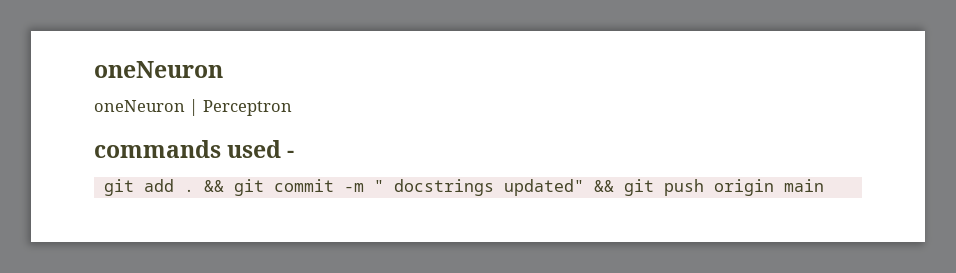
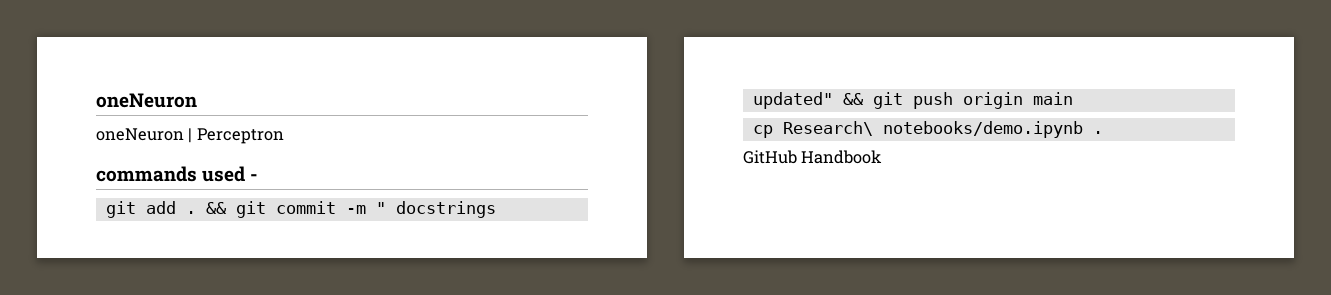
(824, 185) none -> [752,121,1103,138] [743,150,883,164] // cp Research\ notebooks/demo.ipynb . // GitHub Handbook

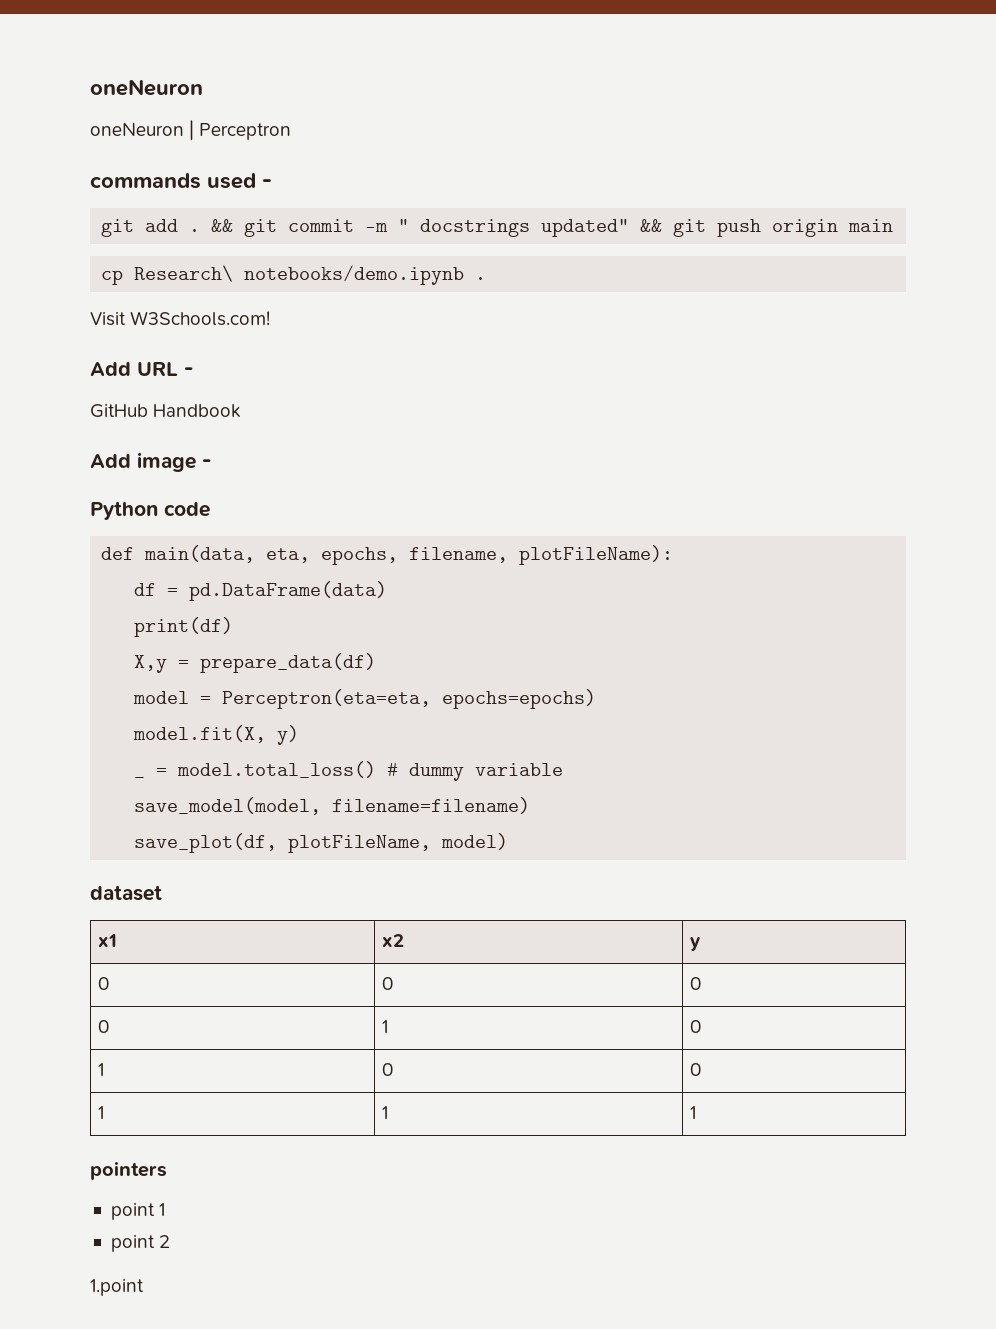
[743,150,883,164] GitHub Handbook -> [90,311,271,326] [90,362,193,376] [90,404,242,418] [90,452,211,472] [90,501,210,520] [101,545,674,565] [134,581,388,601] [134,617,234,637] [134,653,377,673] [133,689,597,709] [133,725,300,745] [134,776,146,778] [156,761,564,781] [134,797,531,815] [134,833,509,853] [90,885,162,901] [98,934,118,947] [382,934,405,947] [690,937,701,951] [98,977,110,990] [382,977,394,990] [690,977,702,990] [98,1020,110,1033] [382,1020,389,1033] [690,1020,702,1033] [98,1063,105,1076] [382,1063,394,1076] [690,1063,702,1076] [98,1106,105,1119] [382,1106,389,1119] [690,1106,697,1119] [90,1161,167,1180] [110,1203,166,1220] [110,1235,171,1252] [90,1279,144,1296] Visit W3Schools.com! // Add URL - // GitHub Handbook // Add image - // Python code // def main(data, eta, epochs, filename, plotFileName): // df = pd.DataFrame(data) // print(df) // X,y = prepare_data(df) // model = Perceptron(eta=eta, epochs=epochs) // model.fit(X, y) // _ = model.total_loss() # dummy variable // save_model(model, filename=filename) // save_plot(df, plotFileName, model) // dataset // x1 | x2 | y // 0 | 0 | 0 // 0 | 1 | 0 // 1 | 0 | 0 // 1 | 1 | 1 // pointers // point 1 // point 2 // 1.point

